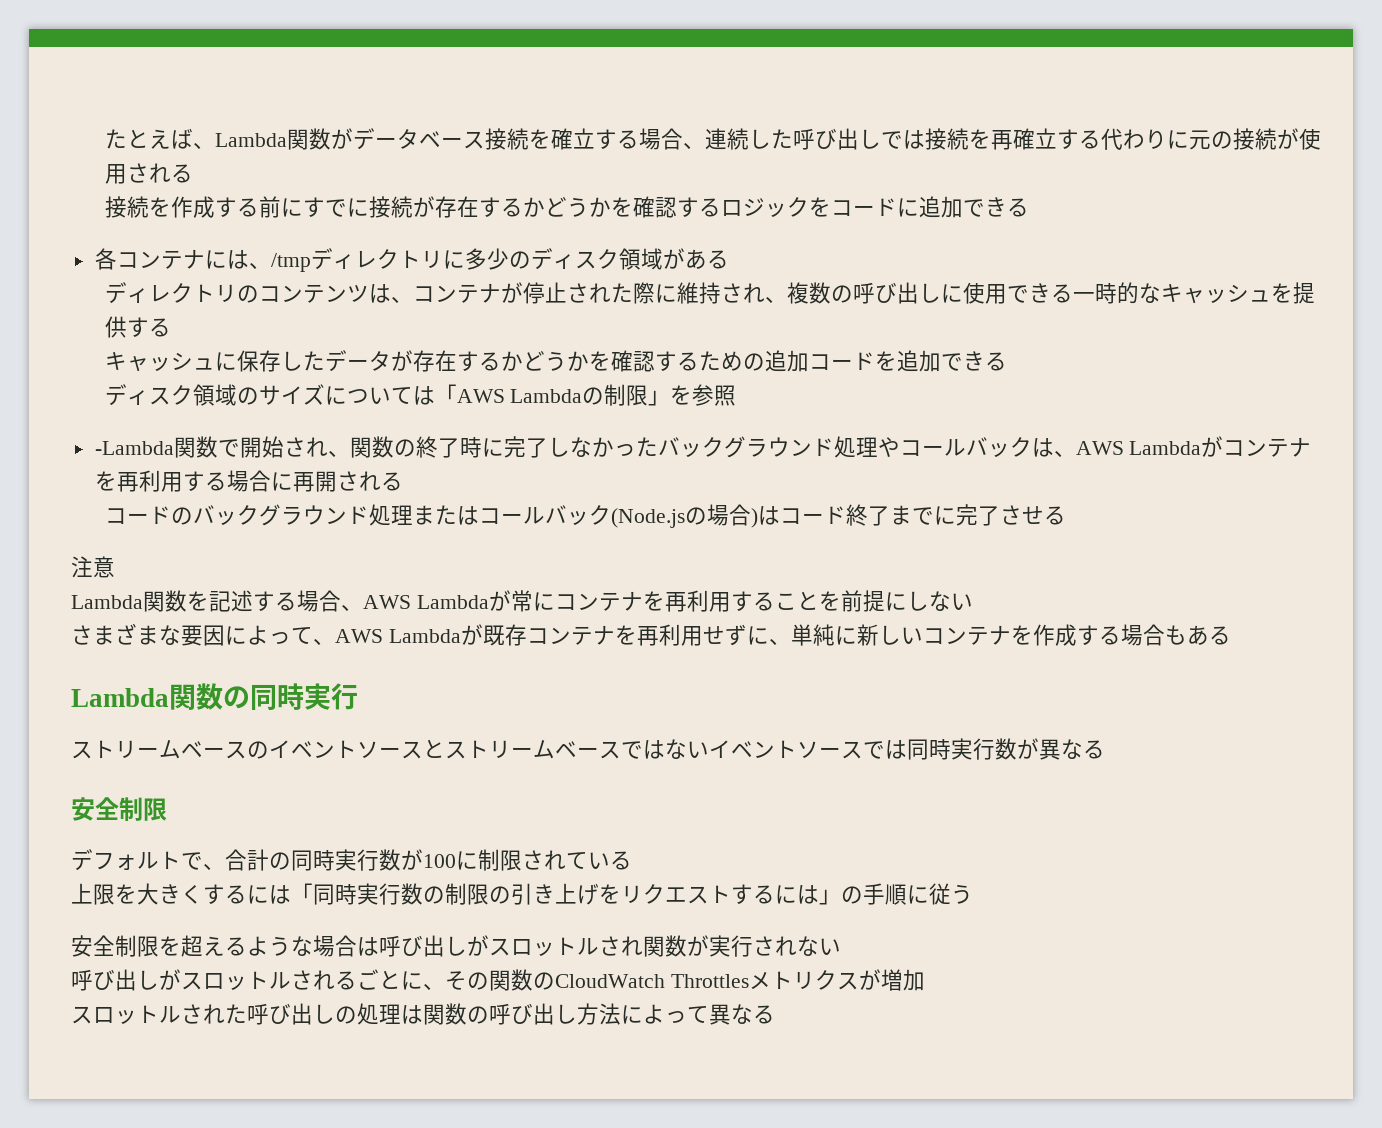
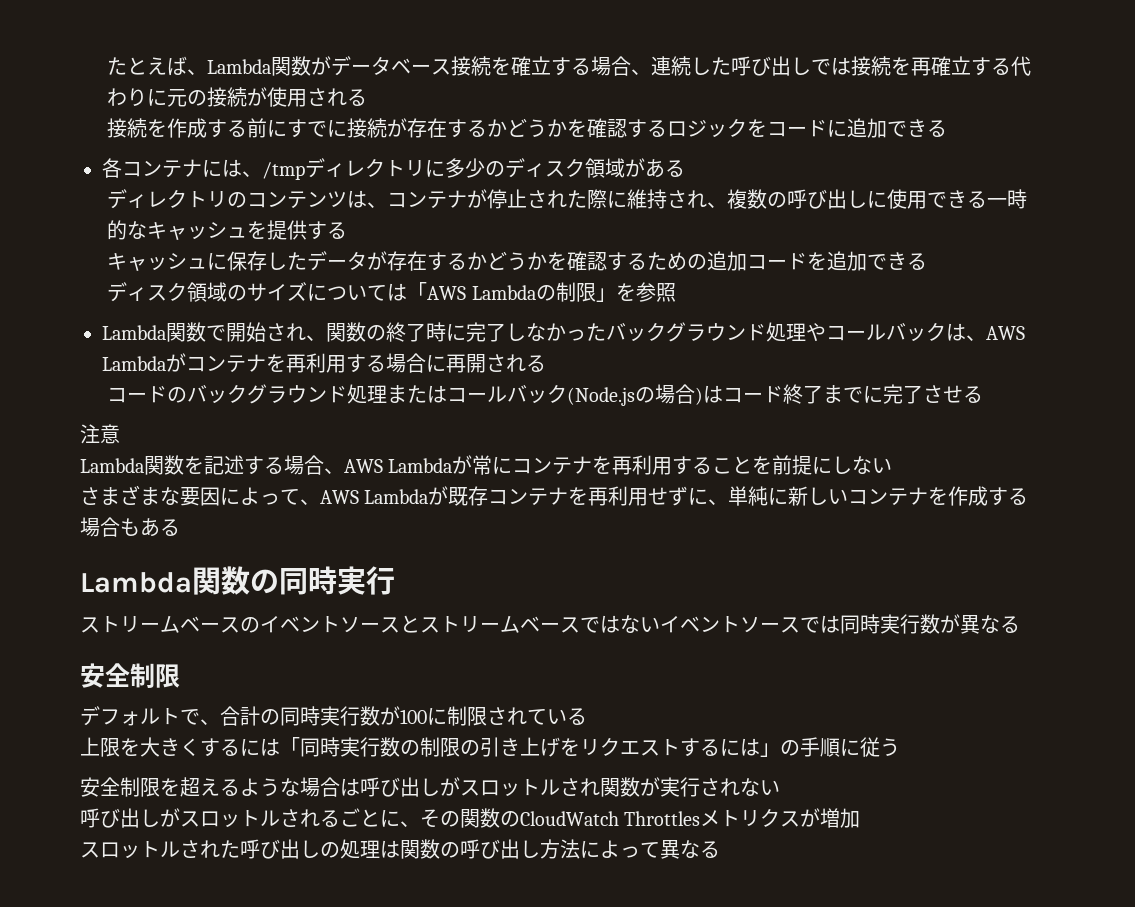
[94,441,174,455] -Lambda -> [102,325,166,340] Lambda

